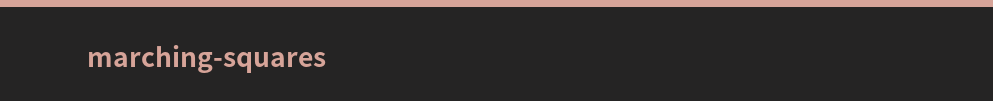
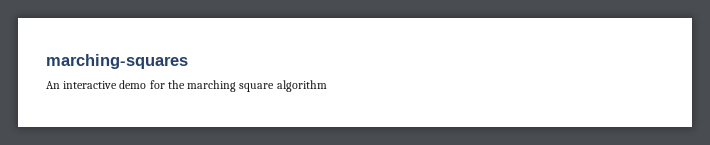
(326, 59) none -> [46,80,327,92] // An interactive demo for the marching square algorithm

